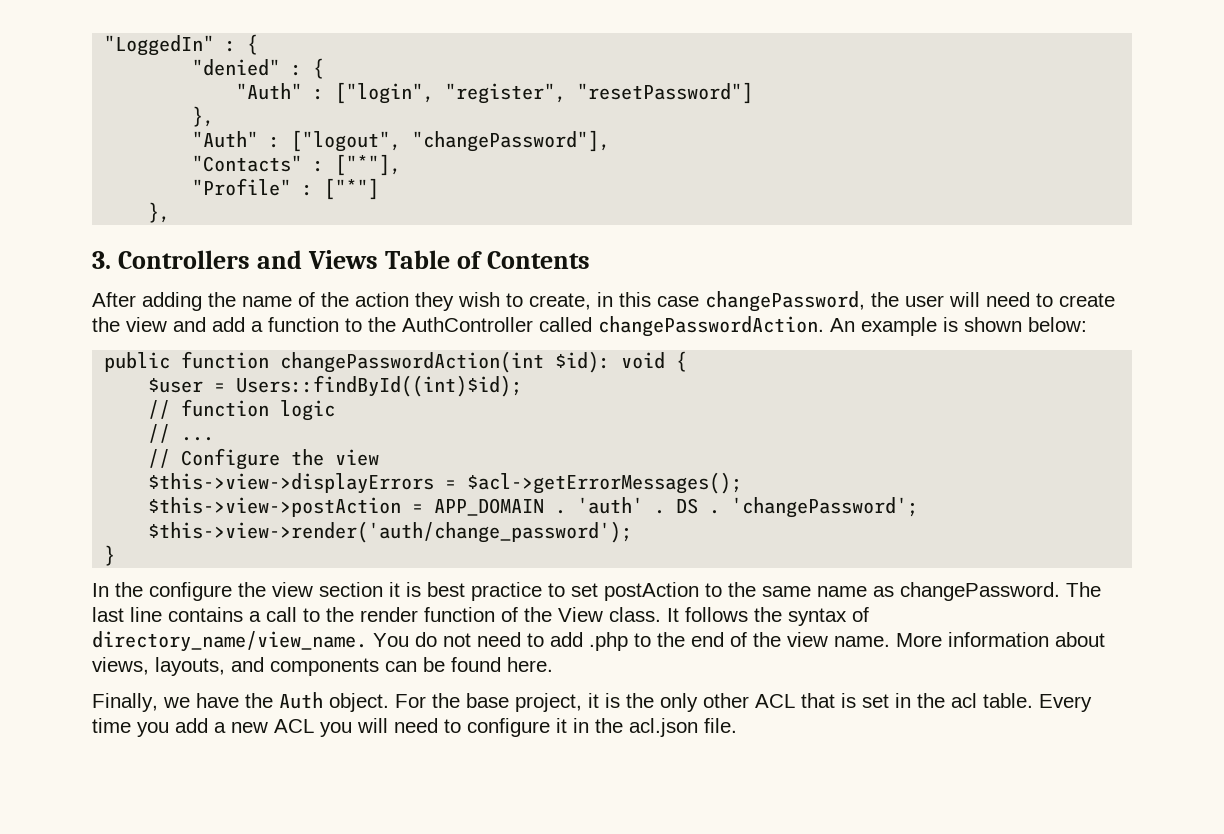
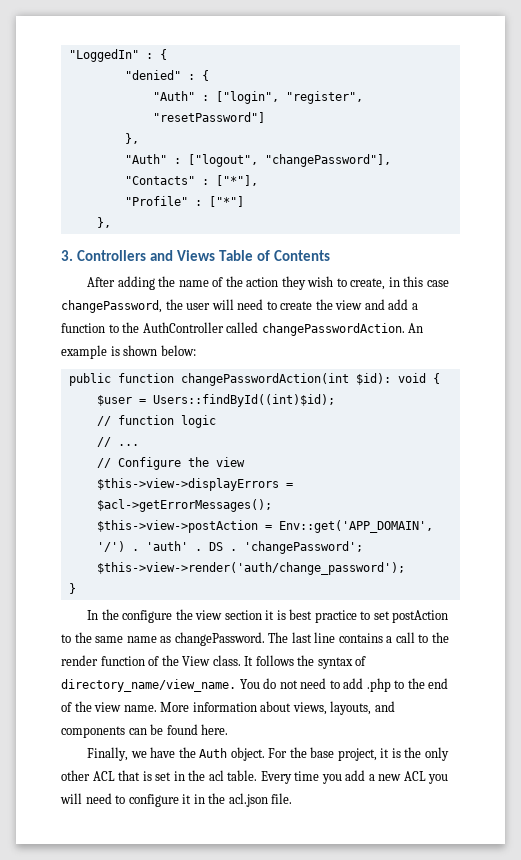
[434,498,545,516] APP_DOMAIN -> [278,520,433,533] [96,541,125,552] Env::get('APP_DOMAIN', '/')

